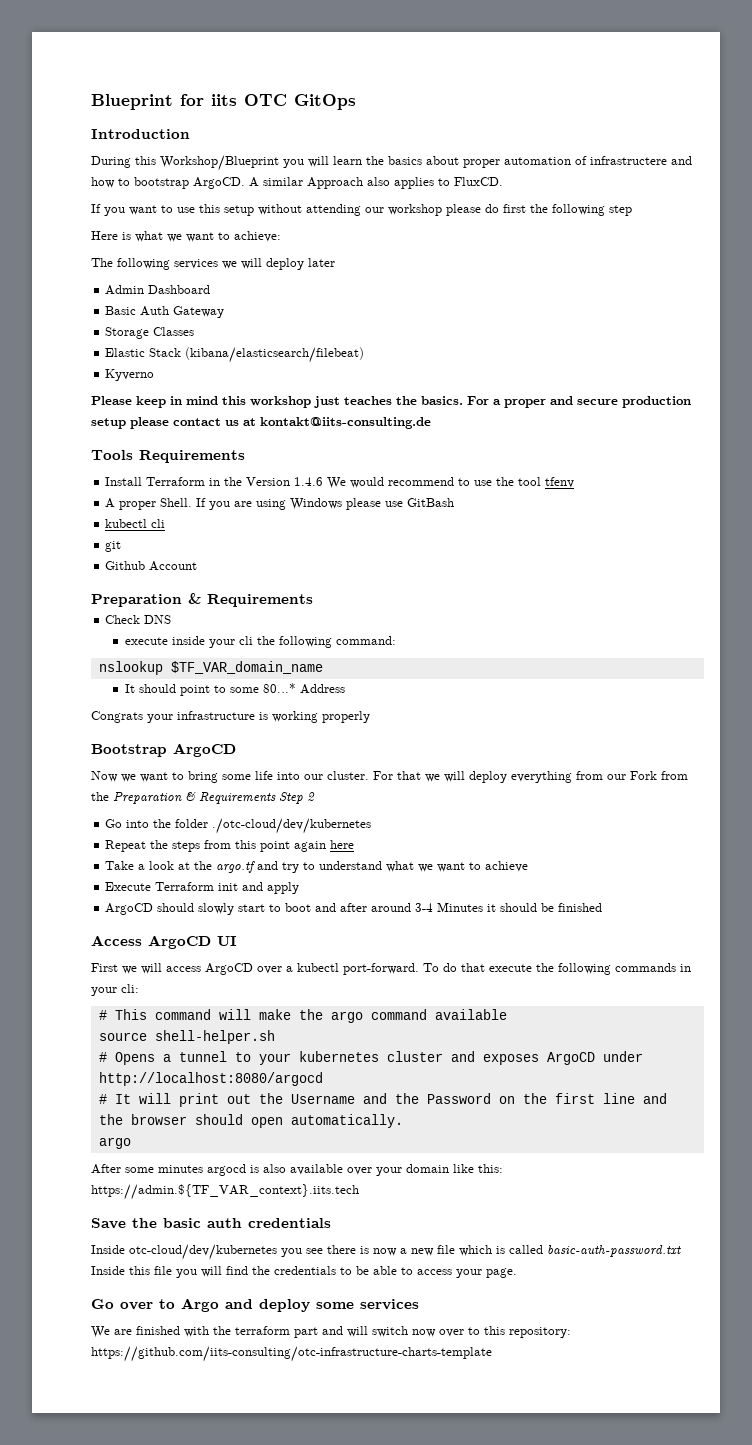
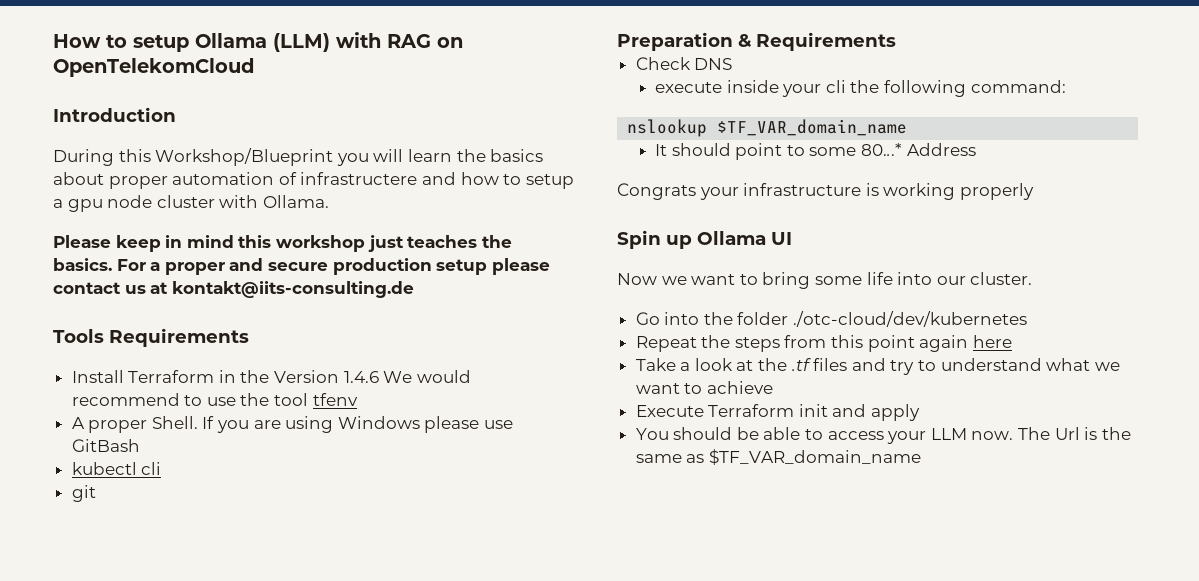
[91,94,356,110] Blueprint for iits OTC GitOps -> [53,32,463,52] [53,58,255,77] How to setup Ollama (LLM) with RAG on OpenTelekomCloud
[134,177,503,189] [91,204,632,216] [91,231,281,242] [91,258,335,270] [105,285,211,295] [105,306,225,318] [105,327,195,339] [105,347,365,363] [105,369,155,381] bootstrap ArgoCD. A similar Approach also applies to FluxCD. // If you want to use this setup without attending our workshop please do first the following step // Here is what we want to achieve: // The following services we will deploy later // Admin Dashboard // Basic Auth Gateway // Storage Classes // Elastic Stack (kibana/elasticsearch/filebeat) // Kyverno -> [525,174,574,189] [53,195,329,212] setup a gpu node cluster with Ollama.
[105,561,198,571] // Github Account -> (96, 493) none
[91,743,236,757] Bootstrap ArgoCD -> [617,230,792,249] Spin up Ollama UI
[373,771,688,783] [91,792,315,804] For that we will deploy everything from our Fork from the Preparation & Requirements Step 2 -> (1033, 278) none
[216,861,256,873] argo.tf -> [791,358,848,371] .tf files
[105,902,603,915] [91,935,237,949] [91,963,691,975] [91,984,139,996] [98,1009,507,1023] [98,1030,275,1044] [98,1051,643,1065] [98,1072,323,1086] [98,1093,667,1107] [98,1114,403,1128] [98,1137,131,1149] [91,1164,503,1176] [91,1184,359,1200] [91,1218,331,1229] [91,1244,681,1260] [91,1266,352,1278] ArgoCD should slowly start to boot and after around 3-4 Minutes it should be finished // Access ArgoCD UI // First we will access ArgoCD over a kubectl port-forward. To do that execute the following commands in your cli: // # This command will make the argo command available // source shell-helper.sh // # Opens a tunnel to your kubernetes cluster and exposes ArgoCD under http://localhost:8080/argocd // # It will print out the Username and the Password on the first line and the browser should open automatically. // argo // After some minutes argocd is also available over your domain like this: https://admin.${TF_VAR_context}.iits.tech // Save the basic auth credentials // Inside otc-cloud/dev/kubernetes you see there is now a new file which is called basic-auth-password.txt Inside this file you will find the credentials to -> [635,427,733,440] You should
[486,1268,517,1278] [91,1298,419,1312] [91,1326,571,1338] [91,1346,492,1362] page. // Go over to Argo and deploy some services // We are finished with the terraform part and will switch now over to this repository: https://github.com/iits-consulting/otc-infrastructure-charts-template -> [930,427,1131,440] [635,449,921,465] LLM now. The Url is the same as $TF_VAR_domain_name

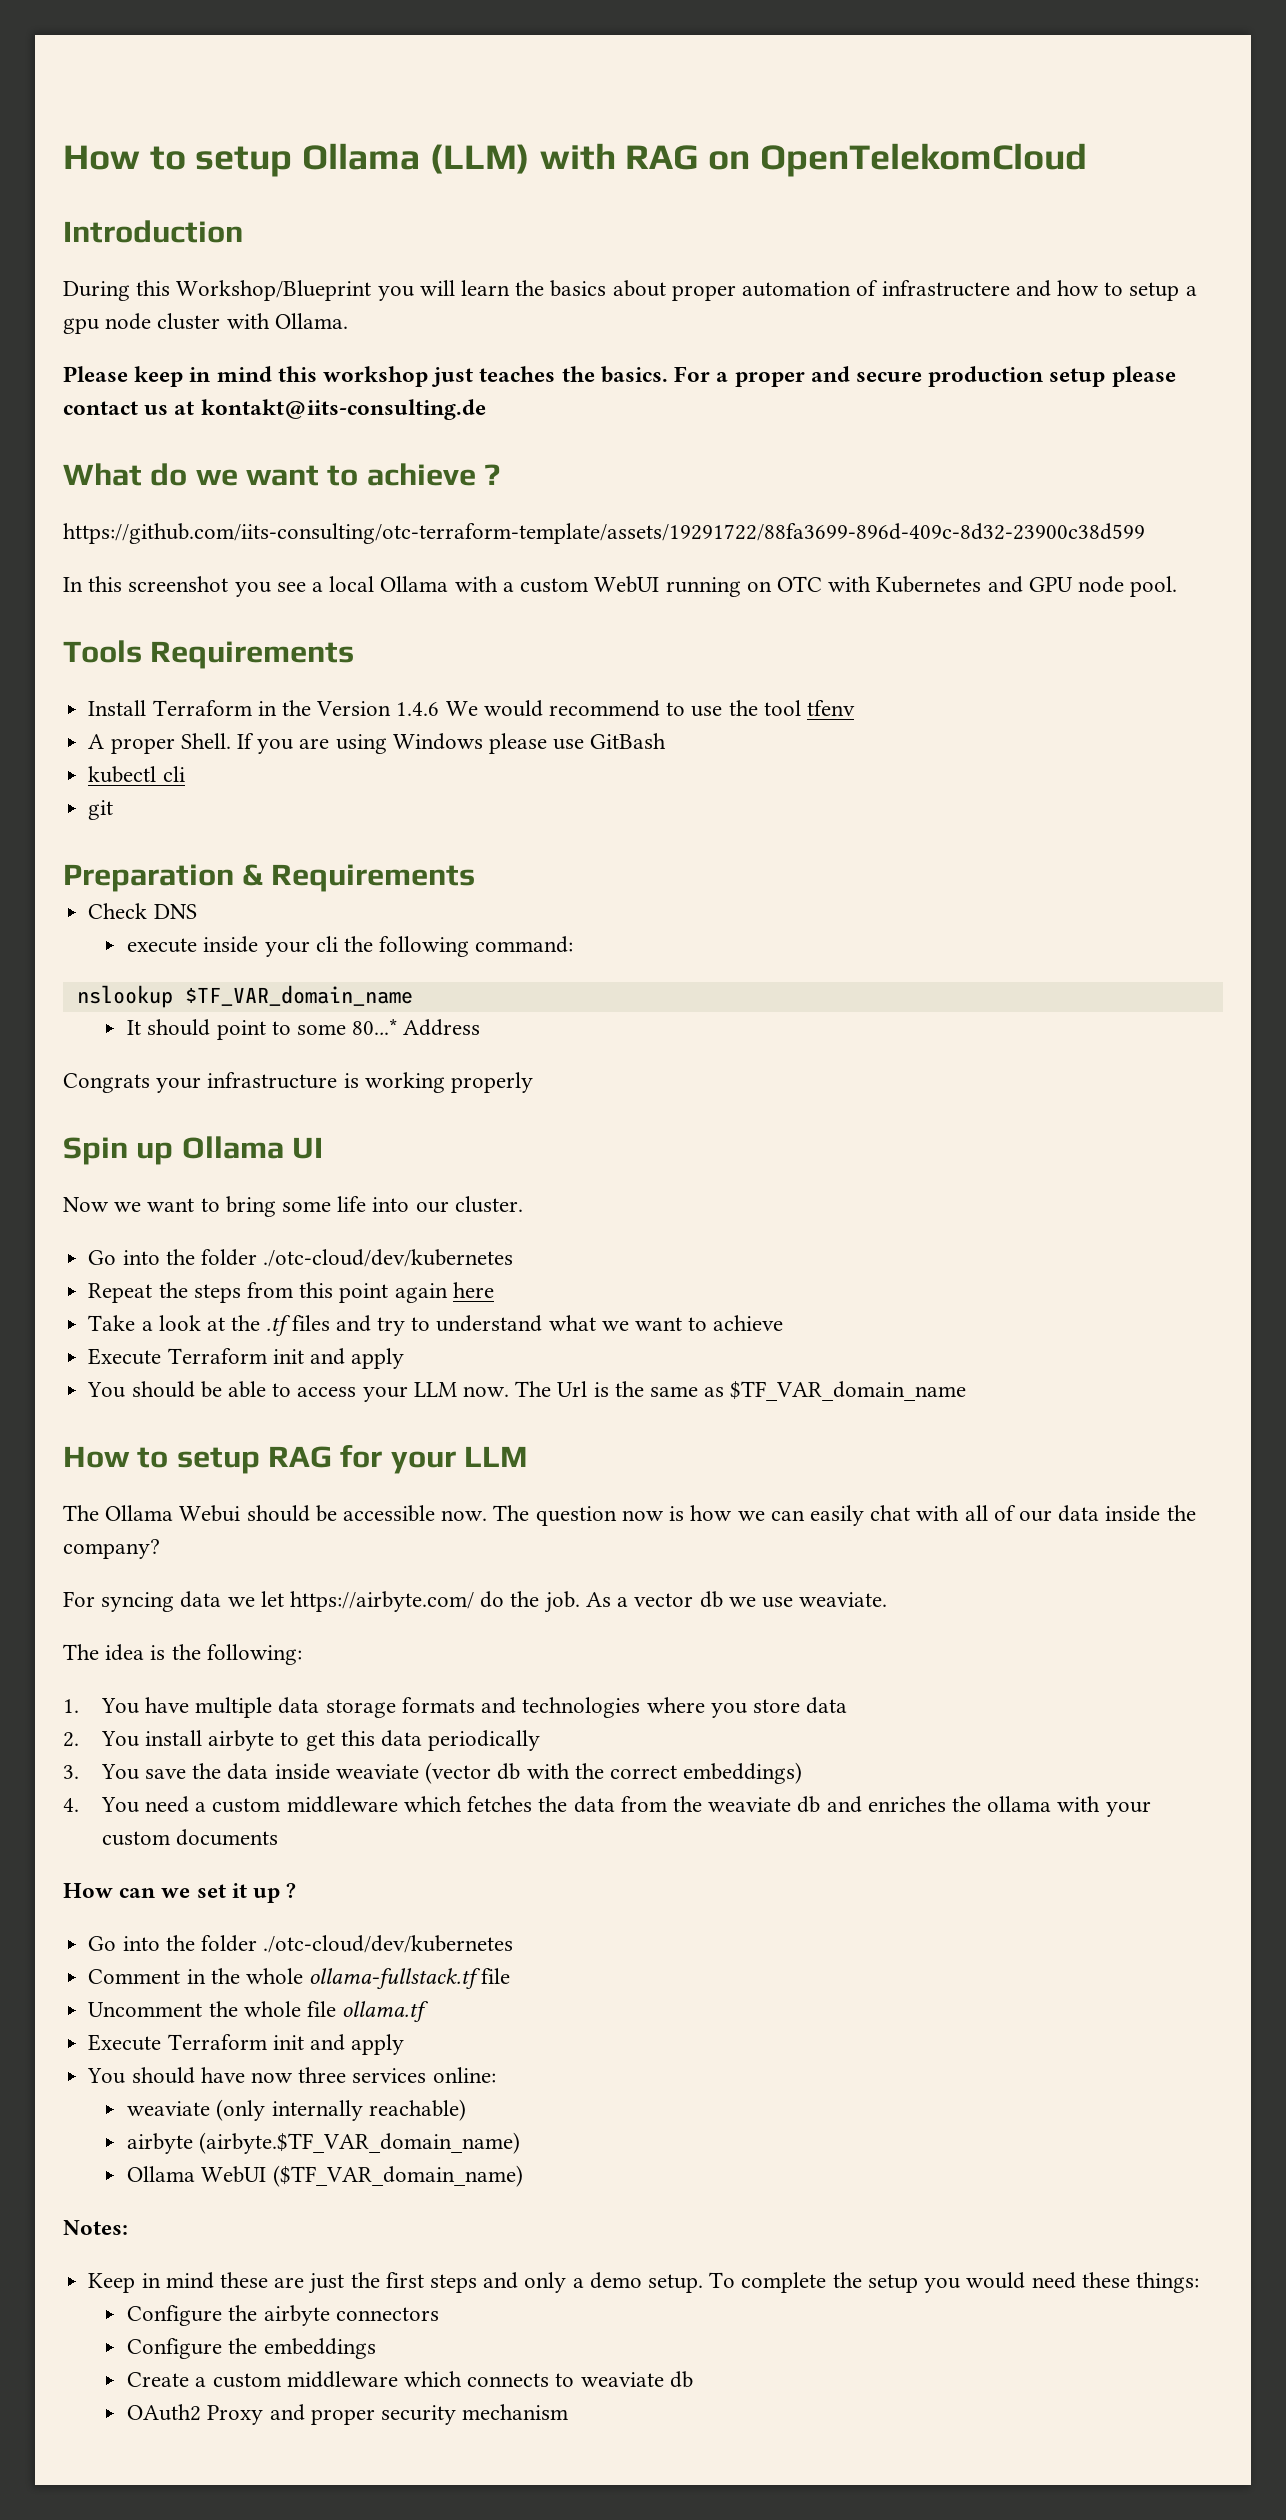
(414, 289) none -> [63,463,501,486] [63,523,1145,544] [63,576,1178,597] // What do we want to achieve ? // https://github.com/iits-consulting/otc-terraform-template/assets/19291722/88fa3699-896d-409c-8d32-23900c38d599 // In this screenshot you see a local Ollama with a custom WebUI running on OTC with Kubernetes and GPU node pool.
(921, 457) none -> [63,1445,529,1474] [63,1505,1196,1526] [63,1539,160,1559] [63,1591,888,1613] [63,1644,302,1665] [63,1697,848,1718] [63,1730,541,1751] [63,1762,803,1784] [63,1796,1151,1817] [101,1829,279,1846] [63,1883,297,1903] [88,1935,514,1953] [88,1968,511,1989] [88,2001,430,2022] [88,2034,405,2055] [87,2067,496,2084] [127,2099,466,2121] [127,2132,521,2154] [127,2165,523,2187] [63,2220,128,2235] [88,2272,1199,2294] [127,2305,439,2326] [127,2338,376,2359] [127,2371,693,2388] [127,2404,569,2425] // How to setup RAG for your LLM // The Ollama Webui should be accessible now. The question now is how we can easily chat with all of our data inside the company? // For syncing data we let https://airbyte.com/ do the job. As a vector db we use weaviate. // The idea is the following: // 1. You have multiple data storage formats and technologies where you store data // 2. You install airbyte to get this data periodically // 3. You save the data inside weaviate (vector db with the correct embeddings) // 4. You need a custom middleware which fetches the data from the weaviate db and enriches the ollama with your custom documents // How can we set it up ? // Go into the folder ./otc-cloud/dev/kubernetes // Comment in the whole ollama-fullstack.tf file // Uncomment the whole file ollama.tf // Execute Terraform init and apply // You should have now three services online: // weaviate (only internally reachable) // airbyte (airbyte.$TF_VAR_domain_name) // Ollama WebUI ($TF_VAR_domain_name) // Notes: // Keep in mind these are just the first steps and only a demo setup. To complete the setup you would need these things: // Configure the airbyte connectors // Configure the embeddings // Create a custom middleware which connects to weaviate db // OAuth2 Proxy and proper security mechanism

